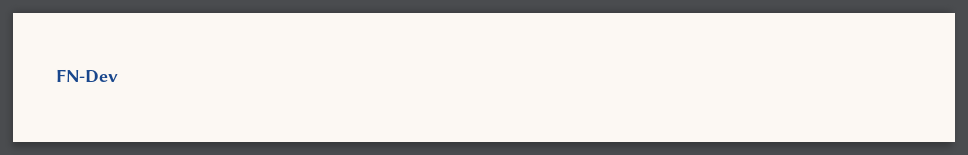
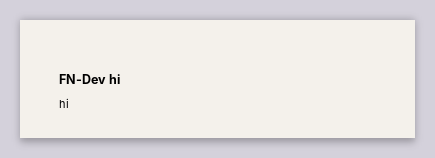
(118, 76) none -> [109,74,121,84] [59,98,69,108] hi // hi

